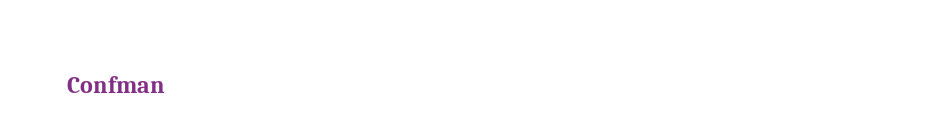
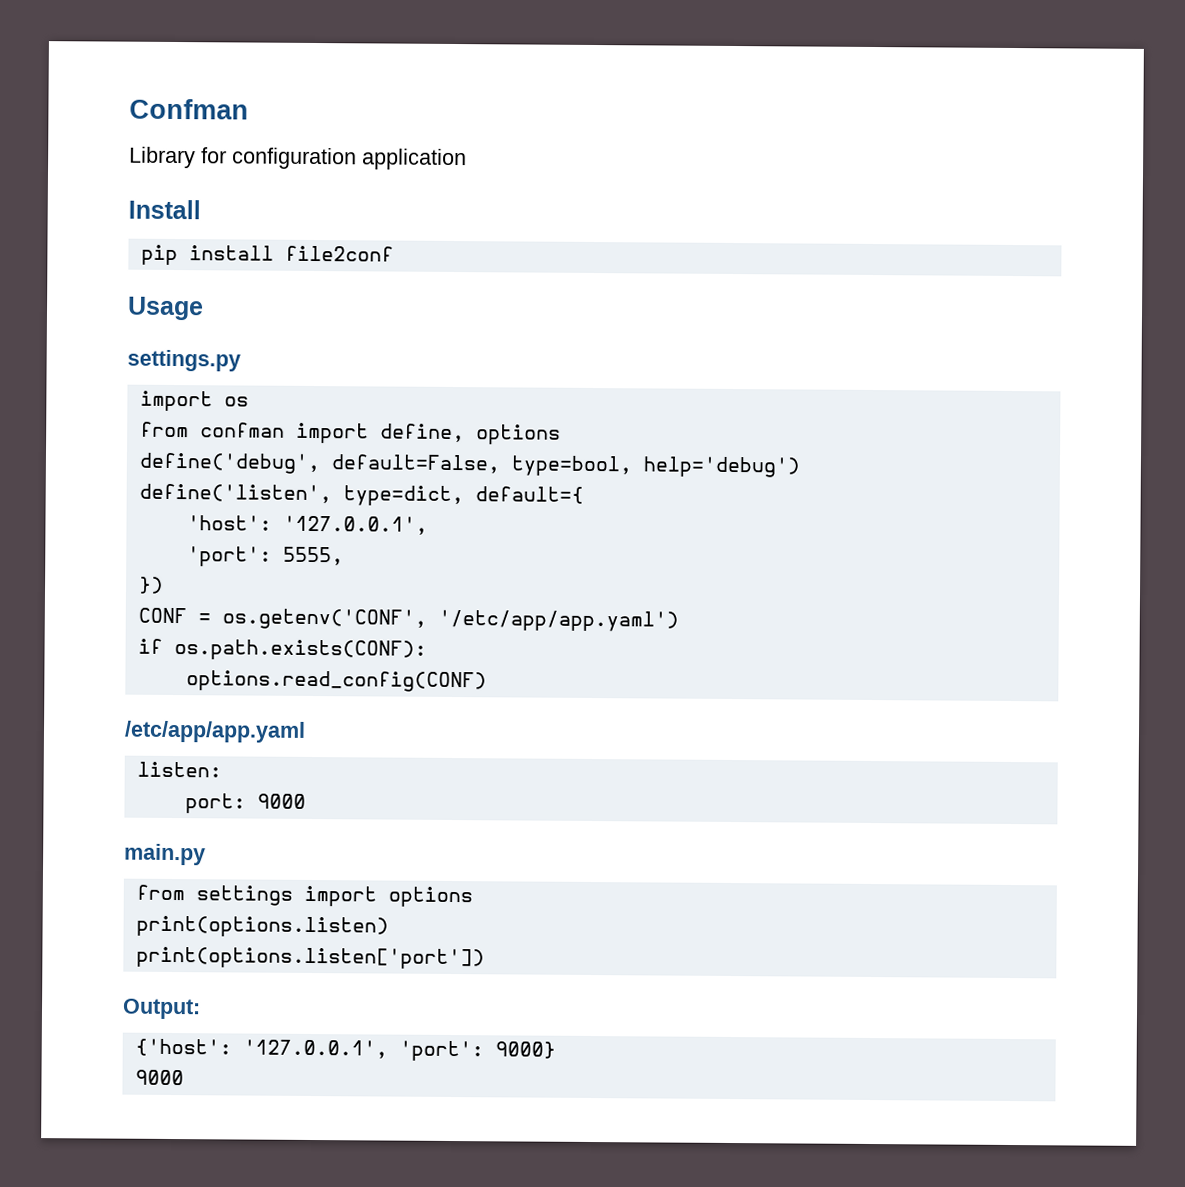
(165, 84) none -> [129,146,467,171] [128,199,201,220] [140,244,394,266] [127,296,204,321] [127,349,241,372] [139,390,249,412] [139,421,561,445] [138,452,800,478] [138,483,584,507] [186,515,428,535] [186,546,344,567] [137,576,164,594] [137,607,679,632] [137,638,427,661] [185,670,487,693] [124,720,306,743] [136,761,222,778] [184,793,306,814] [124,843,206,866] [135,884,473,908] [135,915,389,938] [135,946,485,970] [122,998,201,1020] [134,1038,556,1062] [134,1069,184,1086] // Library for configuration application // Install // pip install file2conf // Usage // settings.py // import os // from confman import define, options // define('debug', default=False, type=bool, help='debug') // define('listen', type=dict, default={ // 'host': '127.0.0.1', // 'port': 5555, // }) // CONF = os.getenv('CONF', '/etc/app/app.yaml') // if os.path.exists(CONF): // options.read_config(CONF) // /etc/app/app.yaml // listen: // port: 9000 // main.py // from settings import options // print(options.listen) // print(options.listen['port']) // Output: // {'host': '127.0.0.1', 'port': 9000} // 9000

